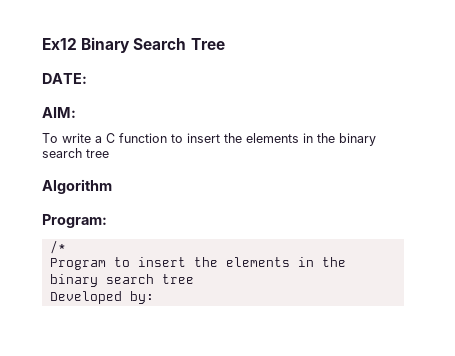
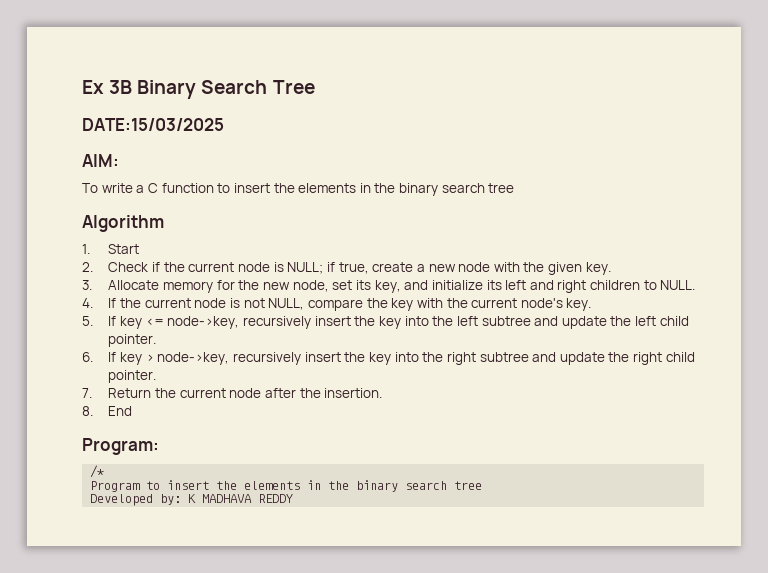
[42,38,77,50] Ex12 -> [82,80,133,94] Ex 3B
[42,73,87,84] DATE: -> [82,118,224,131] DATE:15/03/2025
(112, 186) none -> [82,244,140,254] [82,262,611,275] [82,280,696,293] [82,298,592,311] [82,316,689,329] [108,334,157,347] [82,352,695,365] [108,370,157,383] [82,388,383,398] [82,406,133,416] // 1. Start // 2. Check if the current node is NULL; if true, create a new node with the given key. // 3. Allocate memory for the new node, set its key, and initialize its left and right children to NULL. // 4. If the current node is not NULL, compare the key with the current node's key. // 5. If key <= node->key, recursively insert the key into the left subtree and update the left child pointer. // 6. If key > node->key, recursively insert the key into the right subtree and update the right child pointer. // 7. Return the current node after the insertion. // 8. End
(154, 297) none -> [188,494,294,503] K MADHAVA REDDY

